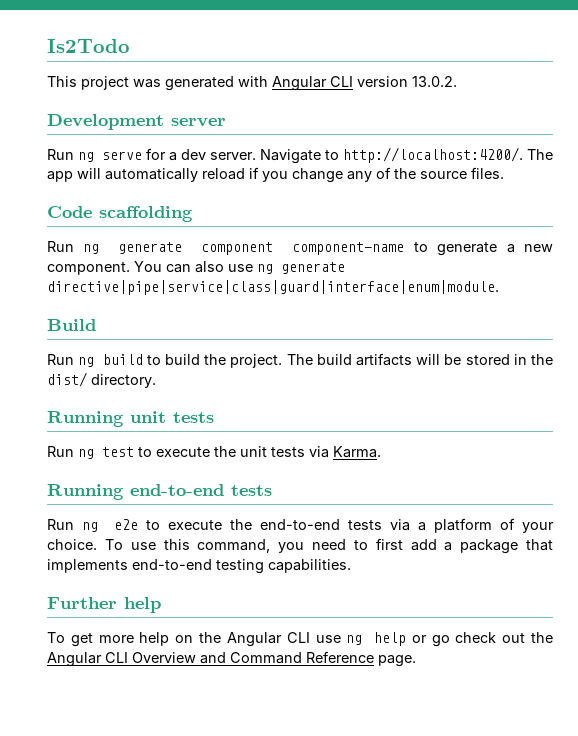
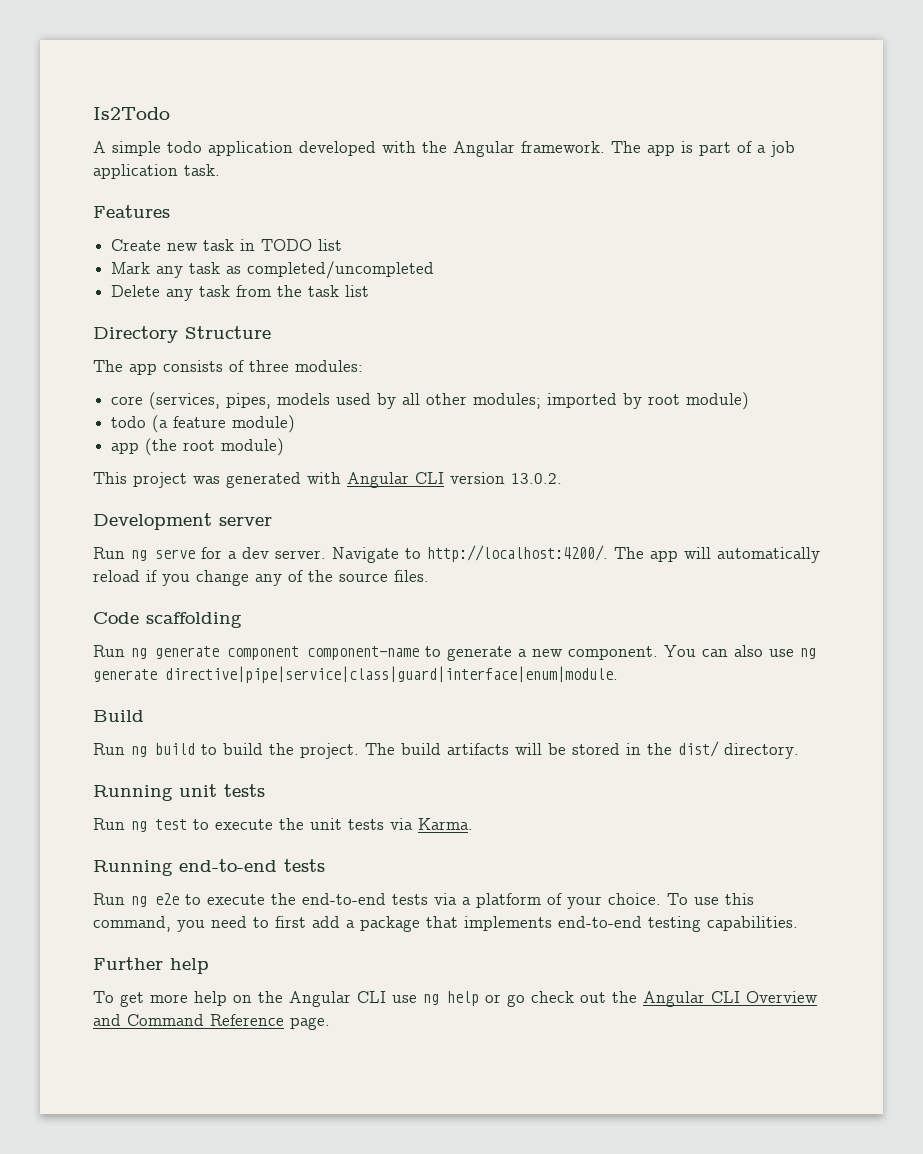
(130, 46) none -> [93,141,795,157] [93,164,220,179] [93,205,170,218] [111,239,343,251] [111,261,435,279] [111,285,370,301] [93,326,271,343] [93,360,363,375] [111,392,750,410] [111,415,296,433] [111,438,285,456] // A simple todo application developed with the Angular framework. The app is part of a job application task. // Features // Create new task in TODO list // Mark any task as completed/uncompleted // Delete any task from the task list // Directory Structure // The app consists of three modules: // core (services, pipes, models used by all other modules; imported by root module) // todo (a feature module) // app (the root module)

